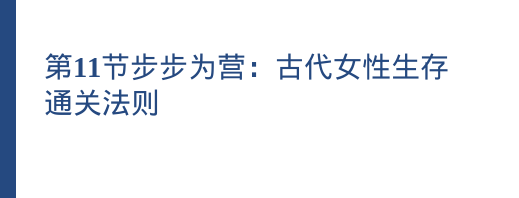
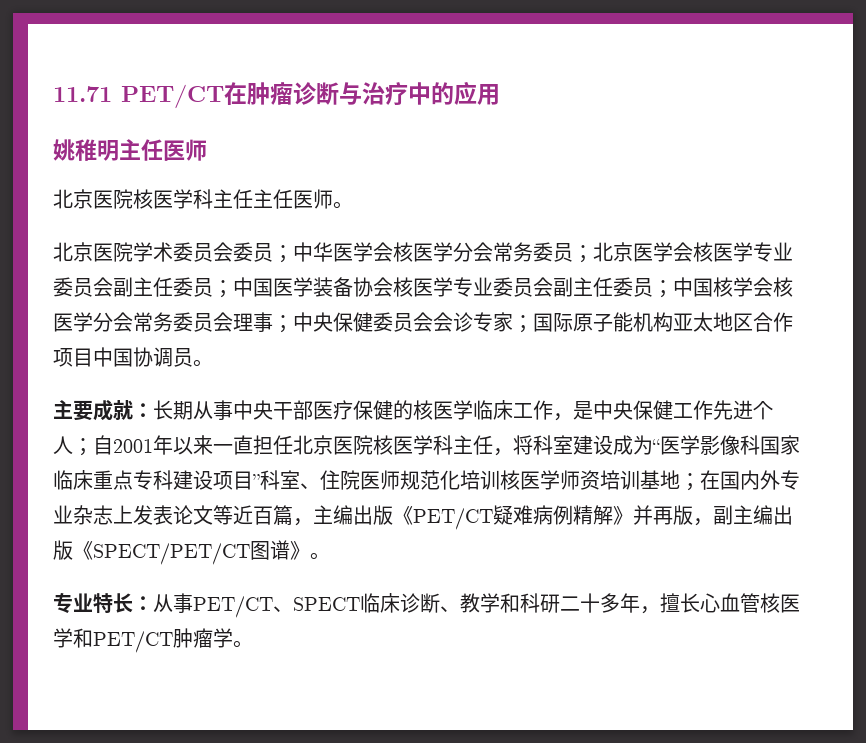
[44,53,449,81] [44,89,160,116] 第11节步步为营：古代女性生存通关法则 -> [53,81,500,109] [53,139,207,161] [53,189,353,209] [53,242,793,263] [53,277,793,298] [53,312,793,333] [53,347,213,367] [53,399,773,421] [53,435,800,456] [53,470,800,491] [53,505,793,530] [53,540,330,565] [53,593,800,618] [53,628,253,653] 11.71 PET/CT在肿瘤诊断与治疗中的应用 // 姚稚明主任医师 // 北京医院核医学科主任主任医师。 // 北京医院学术委员会委员；中华医学会核医学分会常务委员；北京医学会核医学专业委员会副主任委员；中国医学装备协会核医学专业委员会副主任委员；中国核学会核医学分会常务委员会理事；中央保健委员会会诊专家；国际原子能机构亚太地区合作项目中国协调员。 // 主要成就：长期从事中央干部医疗保健的核医学临床工作，是中央保健工作先进个人；自2001年以来一直担任北京医院核医学科主任，将科室建设成为“医学影像科国家临床重点专科建设项目”科室、住院医师规范化培训核医学师资培训基地；在国内外专业杂志上发表论文等近百篇，主编出版《PET/CT疑难病例精解》并再版，副主编出版《SPECT/PET/CT图谱》。 // 专业特长：从事PET/CT、SPECT临床诊断、教学和科研二十多年，擅长心血管核医学和PET/CT肿瘤学。

